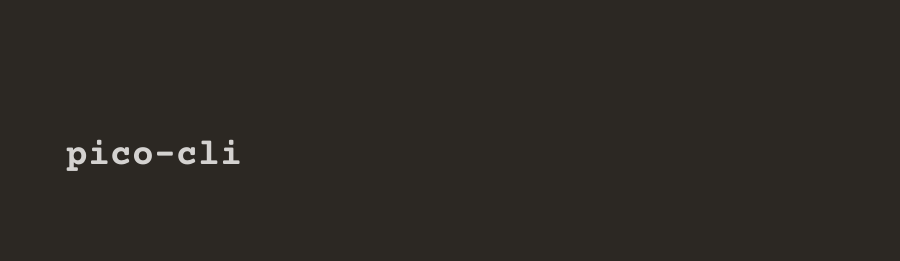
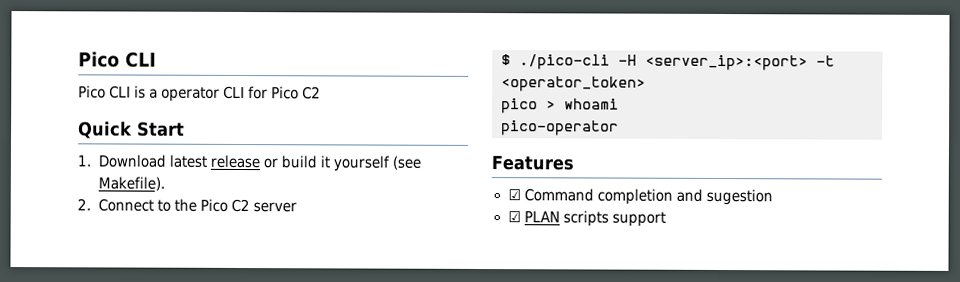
[66,139,242,171] pico-cli -> [78,51,156,68] [78,85,322,102] [78,121,185,139] [77,154,421,172] [97,176,165,191] [77,198,297,213] [501,54,835,71] [501,76,646,92] [501,98,619,114] [501,120,619,136] [491,155,574,171] [507,188,773,206] [507,210,666,227] Pico CLI // Pico CLI is a operator CLI for Pico C2 // Quick Start // 1. Download latest release or build it yourself (see Makefile). // 2. Connect to the Pico C2 server // $ ./pico-cli -H <server_ip>:<port> -t <operator_token> // pico > whoami // pico-operator // Features // ☑ Command completion and sugestion // ☑ PLAN scripts support

